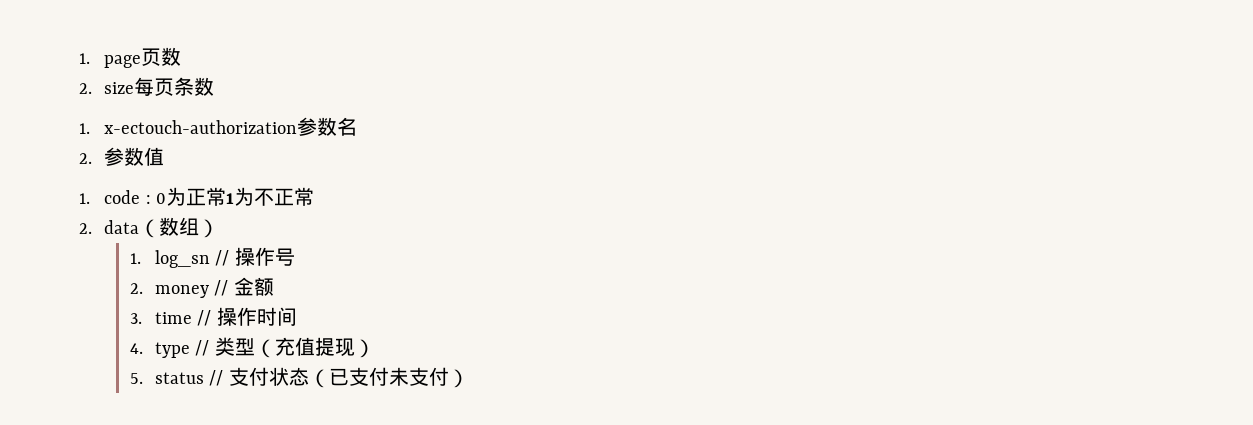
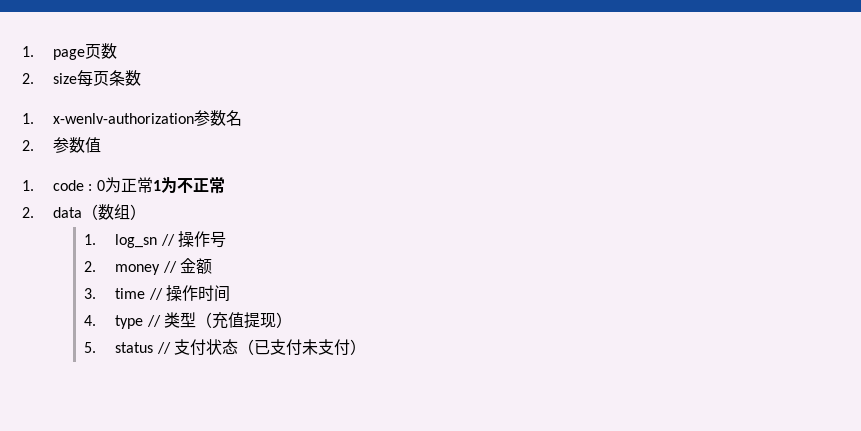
[104,120,298,134] x-ectouch-authorization -> [53,113,195,124] x-wenlv-authorization

